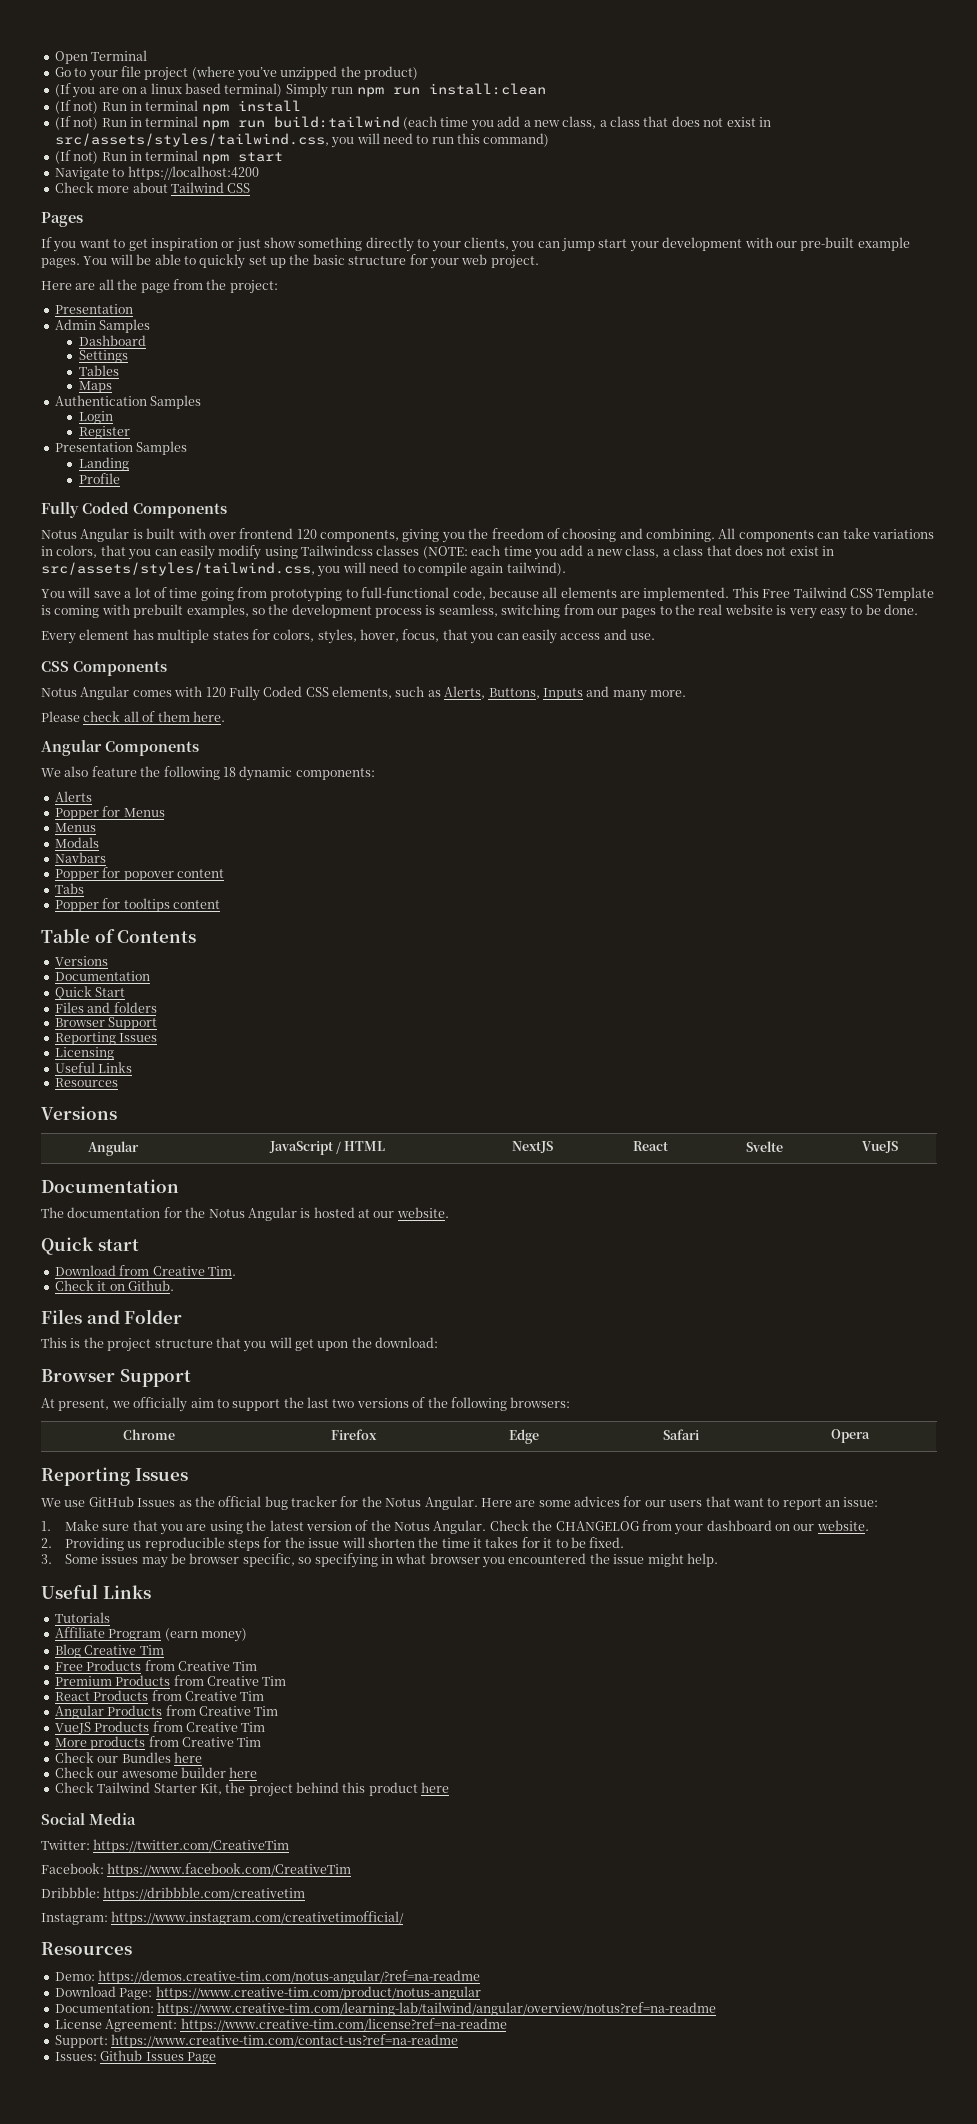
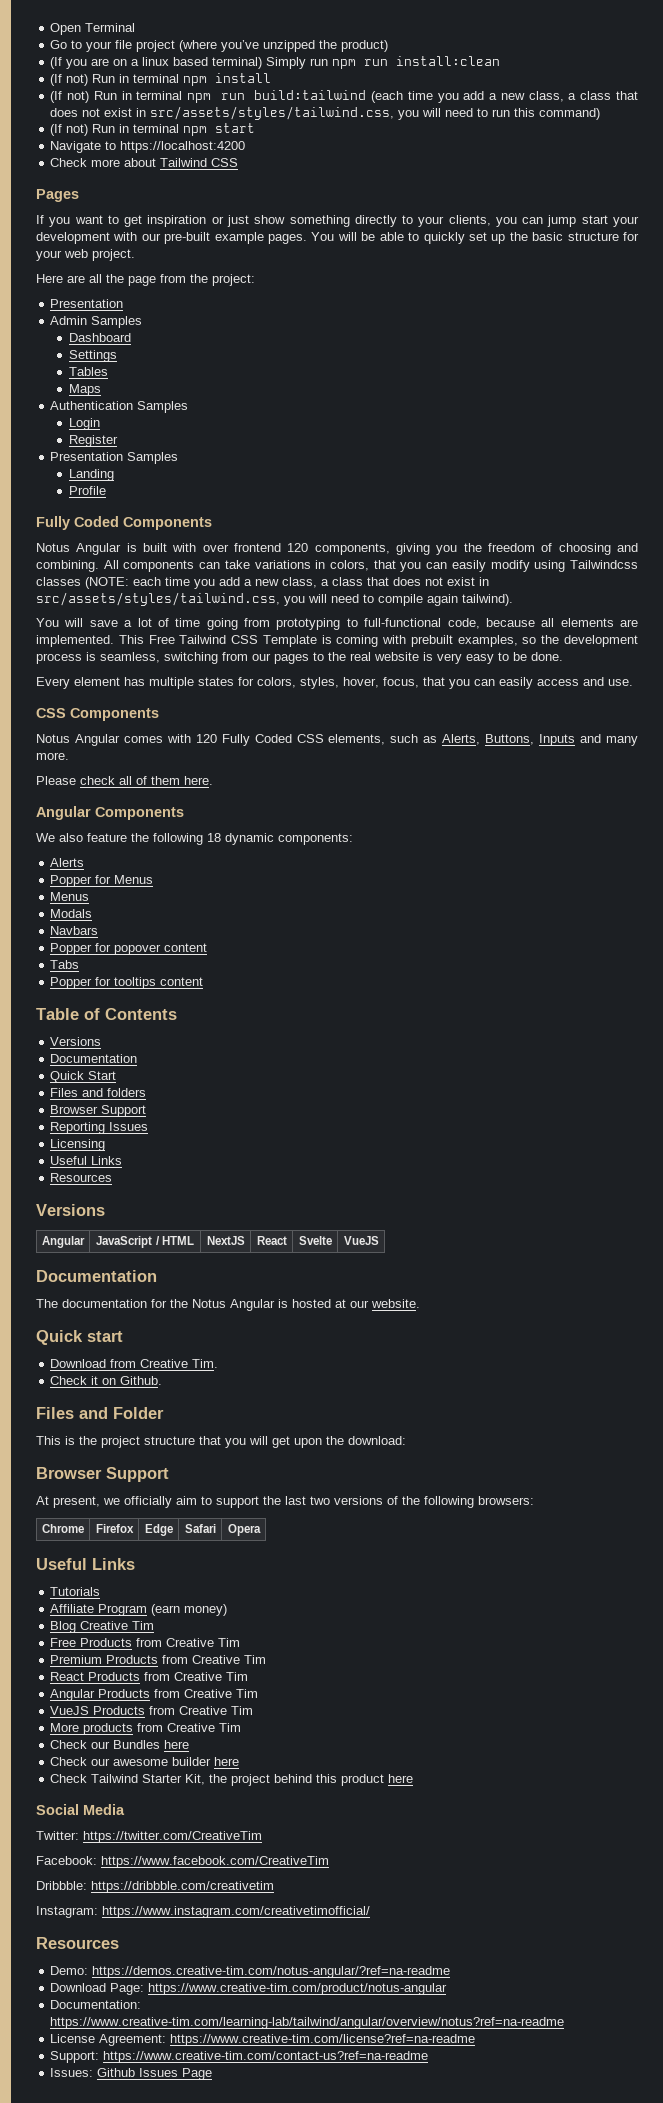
[41,1467,188,1486] [41,1496,879,1510] [41,1520,869,1535] [41,1537,625,1551] [41,1553,718,1568] // Reporting Issues // We use GitHub Issues as the official bug tracker for the Notus Angular. Here are some advices for our users that want to report an issue: // 1. Make sure that you are using the latest version of the Notus Angular. Check the CHANGELOG from your dashboard on our website. // 2. Providing us reproducible steps for the issue will shorten the time it takes for it to be fixed. // 3. Some issues may be browser specific, so specifying in what browser you encountered the issue might help. -> (261, 1530) none

